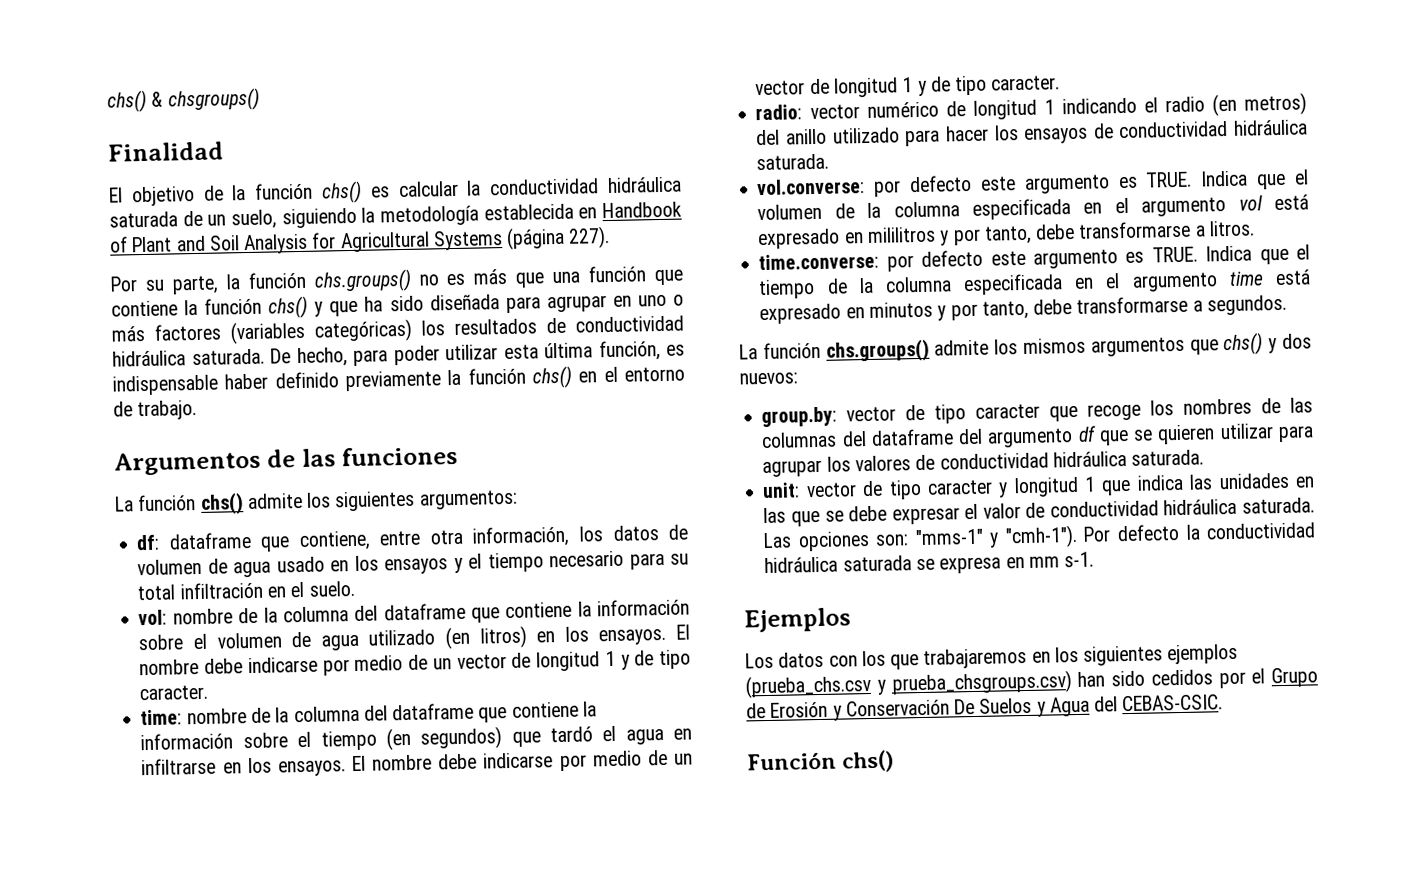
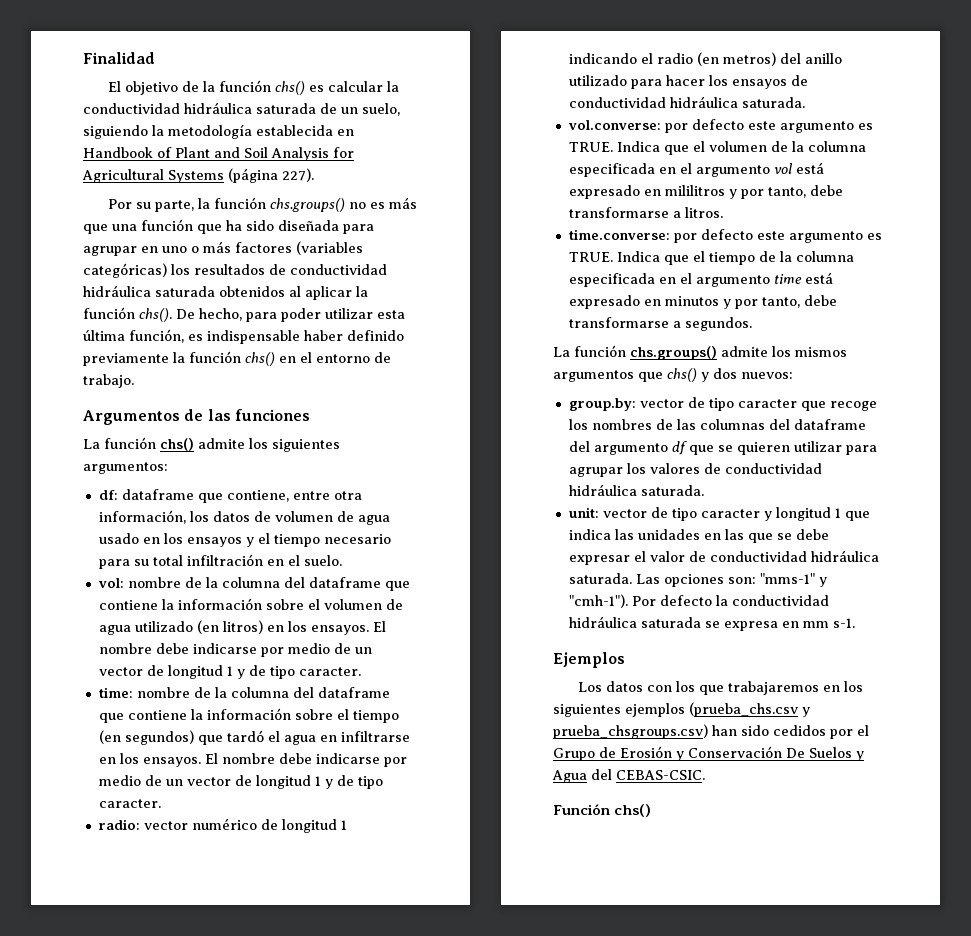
[107,87,260,113] chs() & chsgroups() // -> (83, 58) none
[111,295,359,319] contiene la función chs() y que -> (222, 229) none
[191,348,265,366] saturada. -> [155,286,368,300] [83,307,172,322] saturada obtenidos al aplicar la función chs().

